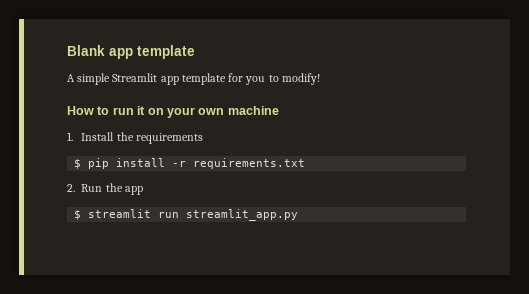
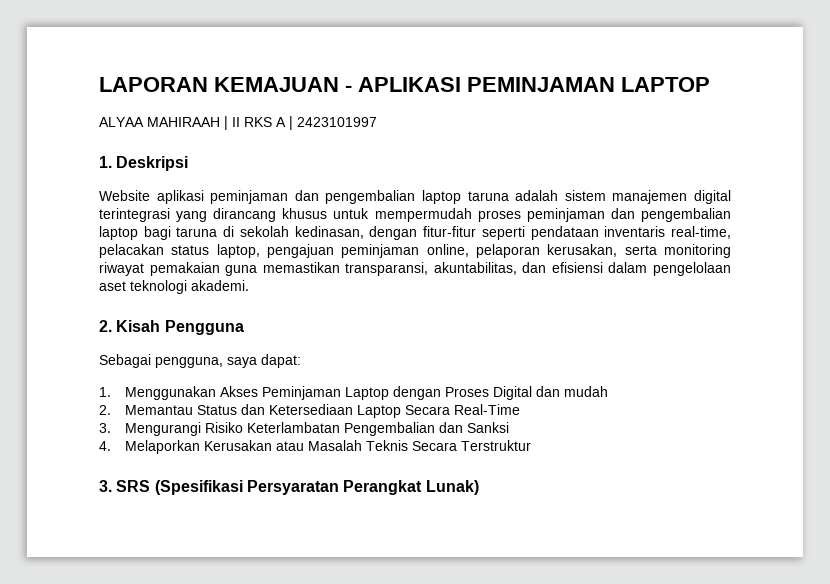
[67,45,195,59] [67,73,320,85] [67,106,279,118] [67,132,203,144] [74,158,306,169] [67,183,143,195] [74,209,299,221] Blank app template // A simple Streamlit app template for you to modify! // How to run it on your own machine // 1. Install the requirements // $ pip install -r requirements.txt // 2. Run the app // $ streamlit run streamlit_app.py -> [99,77,710,92] [99,116,377,130] [99,156,189,171] [99,190,732,204] [99,208,731,222] [99,226,732,240] [99,244,731,258] [99,262,731,276] [99,280,249,294] [99,320,244,335] [99,354,301,368] [99,386,609,400] [99,404,521,418] [99,422,510,436] [99,440,532,454] [99,480,479,495] LAPORAN KEMAJUAN - APLIKASI PEMINJAMAN LAPTOP // ALYAA MAHIRAAH | II RKS A | 2423101997 // 1. Deskripsi // Website aplikasi peminjaman dan pengembalian laptop taruna adalah sistem manajemen digital terintegrasi yang dirancang khusus untuk mempermudah proses peminjaman dan pengembalian laptop bagi taruna di sekolah kedinasan, dengan fitur-fitur seperti pendataan inventaris real-time, pelacakan status laptop, pengajuan peminjaman online, pelaporan kerusakan, serta monitoring riwayat pemakaian guna memastikan transparansi, akuntabilitas, dan efisiensi dalam pengelolaan aset teknologi akademi. // 2. Kisah Pengguna // Sebagai pengguna, saya dapat: // 1. Menggunakan Akses Peminjaman Laptop dengan Proses Digital dan mudah // 2. Memantau Status dan Ketersediaan Laptop Secara Real-Time // 3. Mengurangi Risiko Keterlambatan Pengembalian dan Sanksi // 4. Melaporkan Kerusakan atau Masalah Teknis Secara Terstruktur // 3. SRS (Spesifikasi Persyaratan Perangkat Lunak)

